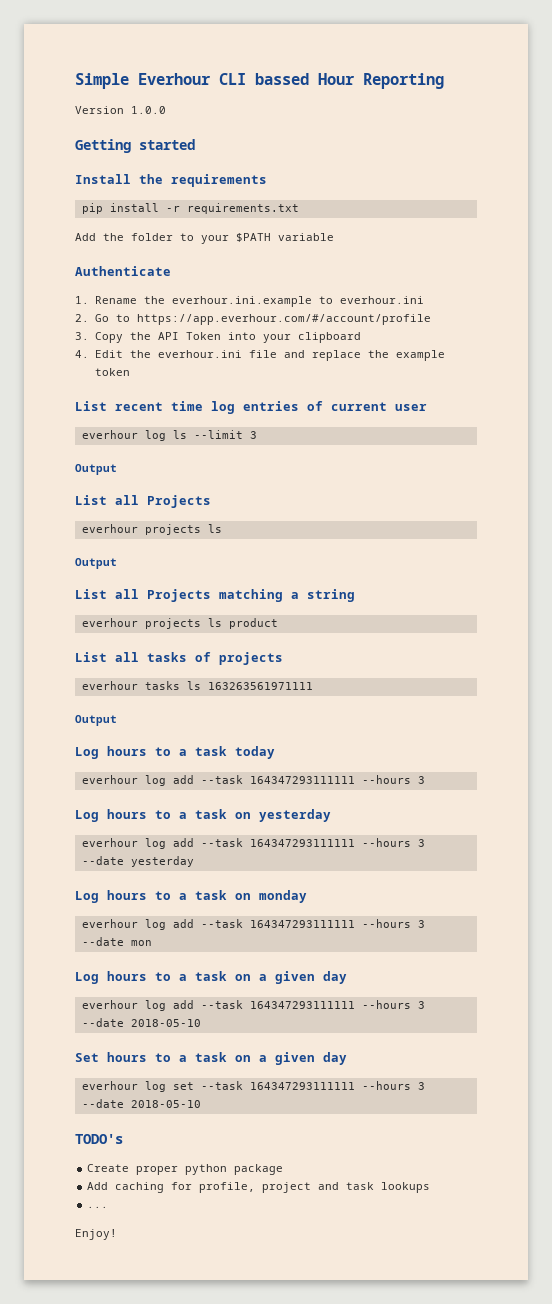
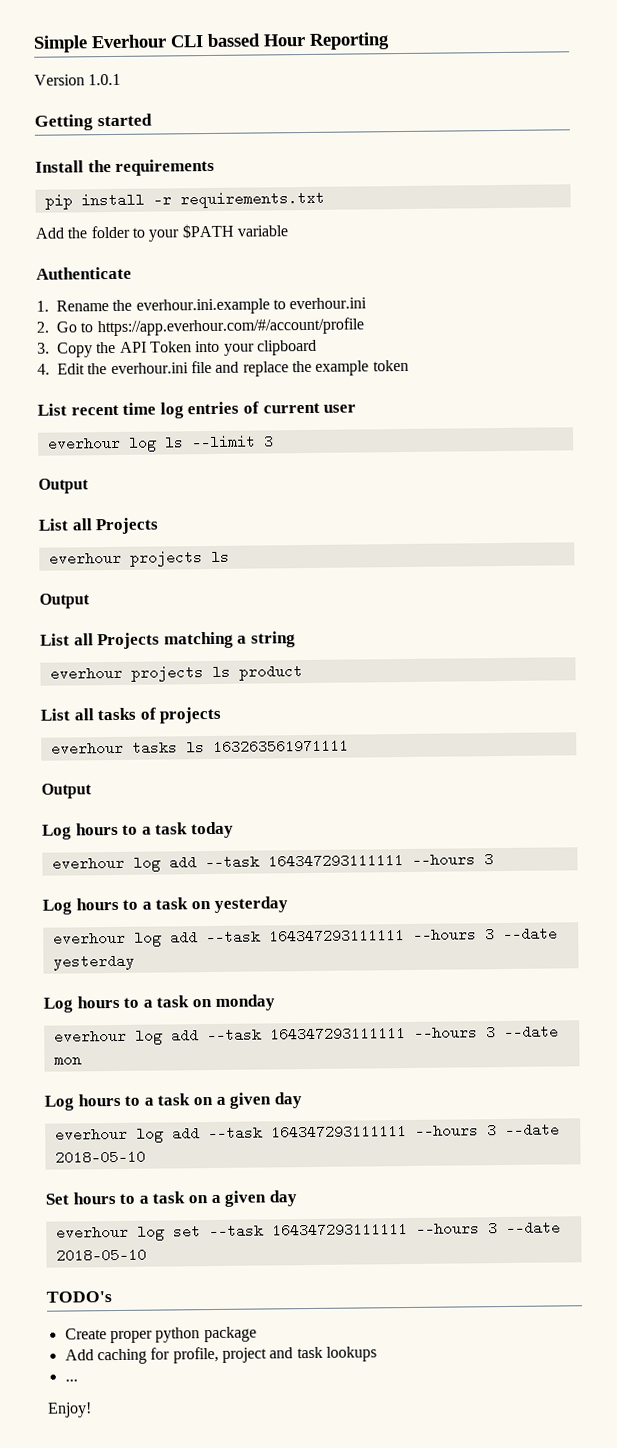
[131,106,166,114] 1.0.0 -> [88,73,122,86] 1.0.1

